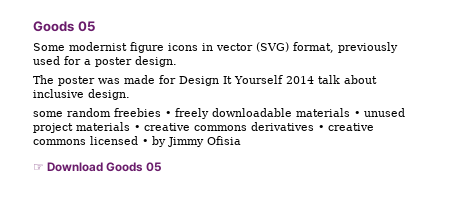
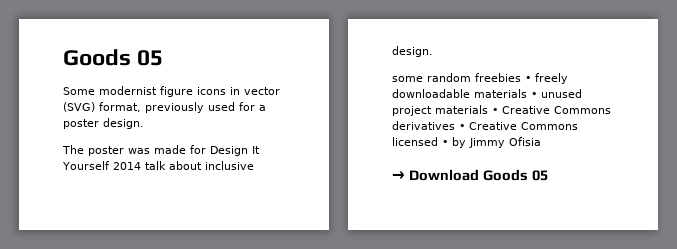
[144,122,374,131] [33,139,86,145] creative commons derivatives • creative commons -> [502,106,611,114] [392,121,578,130] Creative Commons derivatives • Creative Commons
[33,164,44,171] ☞ -> [392,171,405,180] →

